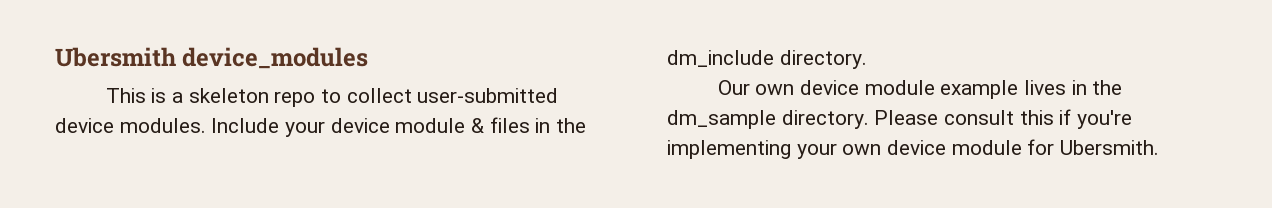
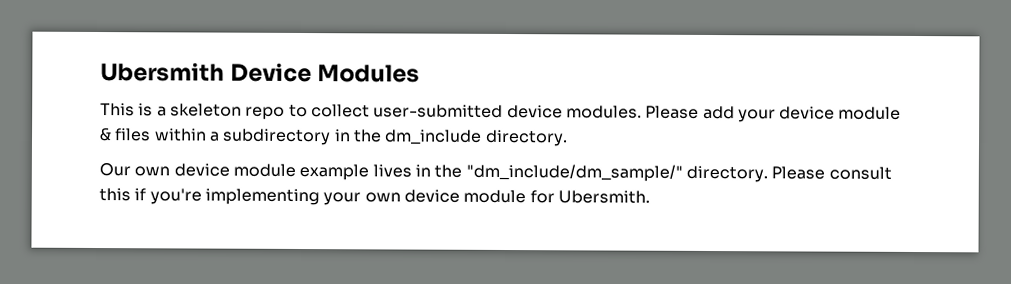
[182,47,369,69] device_modules -> [230,62,421,83] Device Modules
[211,118,280,133] Include -> [645,105,735,120] Please add
(530, 125) none -> [153,128,332,146] within a subdirectory
[667,110,776,129] dm_sample -> [465,163,683,182] "dm_include/dm_sample/"

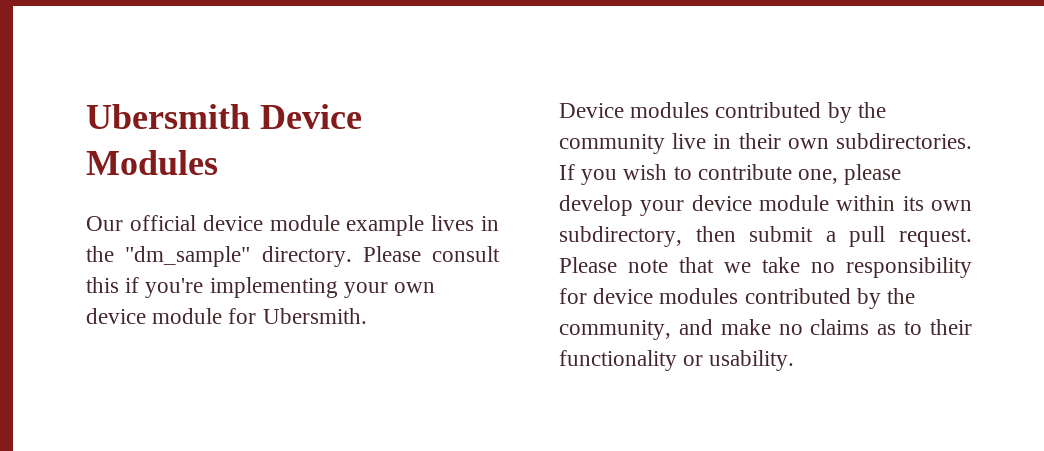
[100,103,902,123] [99,128,568,147] // This is a skeleton repo to collect user-submitted device modules. Please add your device module & files within a subdirectory in the dm_include directory. -> (218, 162) none
[134,166,171,177] own -> [129,215,196,231] official
[465,163,683,182] "dm_include/dm_sample/" -> [125,246,251,267] "dm_sample"
(650, 197) none -> [559,102,886,123] [559,133,972,154] [559,164,902,185] [559,195,972,216] [559,226,972,247] [559,257,972,278] [559,288,916,309] [559,319,972,340] [559,350,795,371] // Device modules contributed by the community live in their own subdirectories. If you wish to contribute one, please develop your device module within its own subdirectory, then submit a pull request. Please note that we take no responsibility for device modules contributed by the community, and make no claims as to their functionality or usability.

